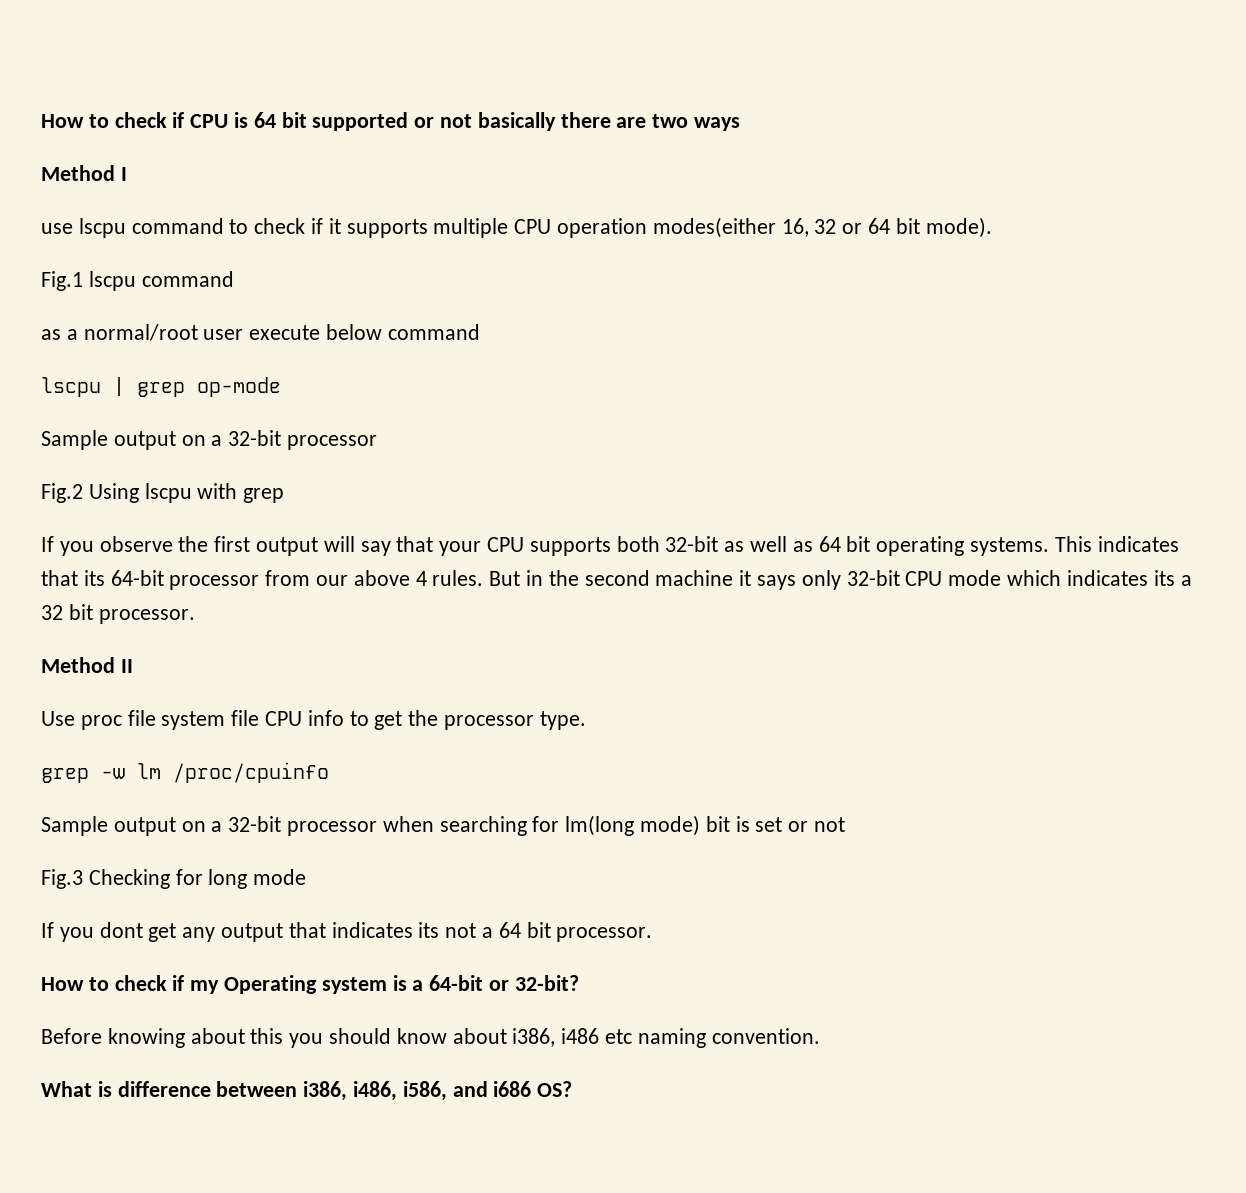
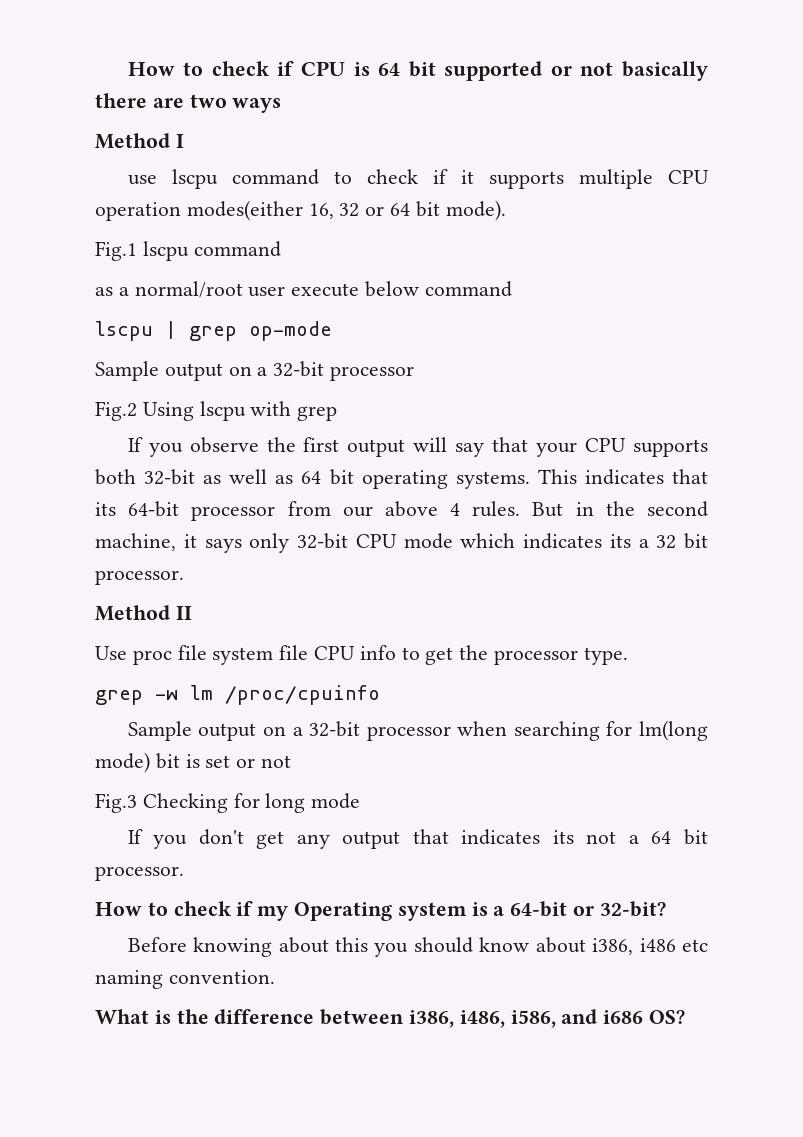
[655,570,734,586] machine -> [95,533,176,551] machine,
[99,922,143,938] dont -> [198,829,244,845] don't
(112, 1089) none -> [176,1009,209,1024] the

